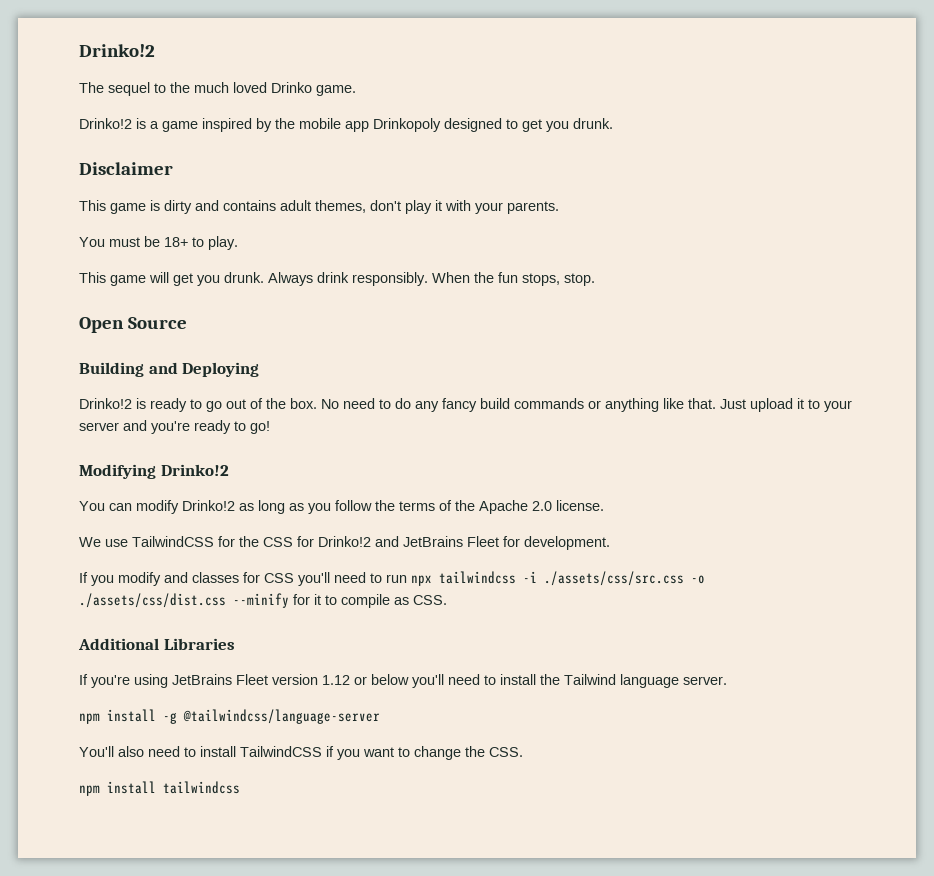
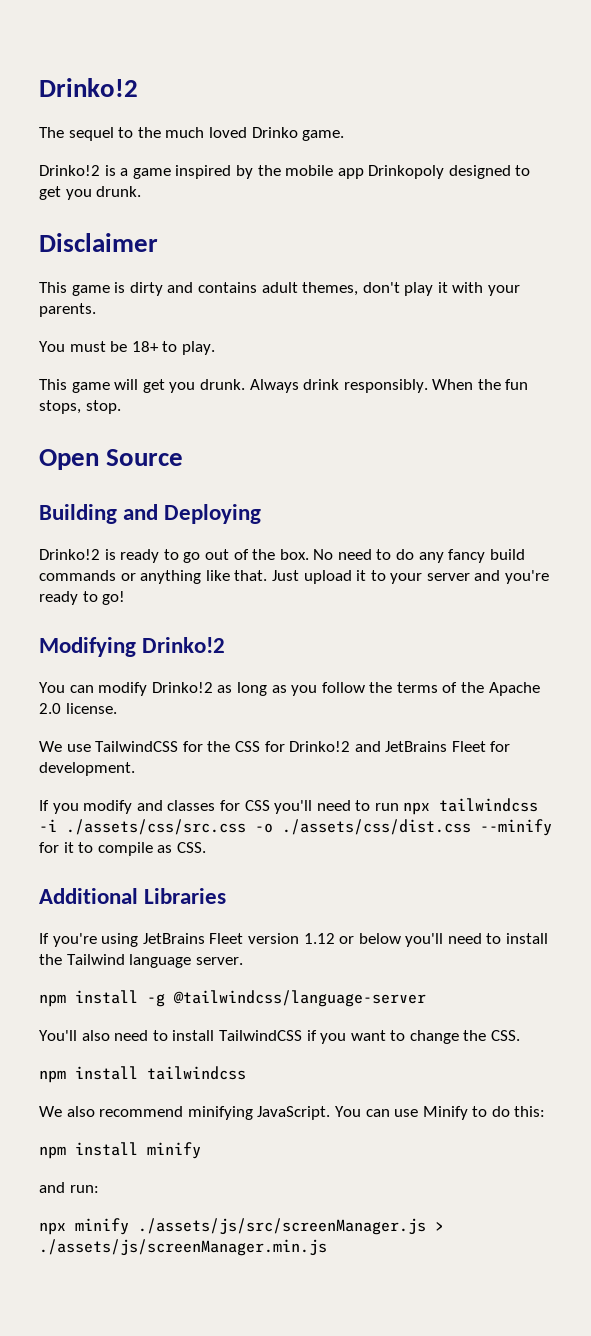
(240, 787) none -> [39,1106,546,1120] [39,1142,201,1159] [39,1182,99,1193] [39,1218,444,1235] [39,1239,327,1256] // We also recommend minifying JavaScript. You can use Minify to do this: // npm install minify // and run: // npx minify ./assets/js/src/screenManager.js > ./assets/js/screenManager.min.js

